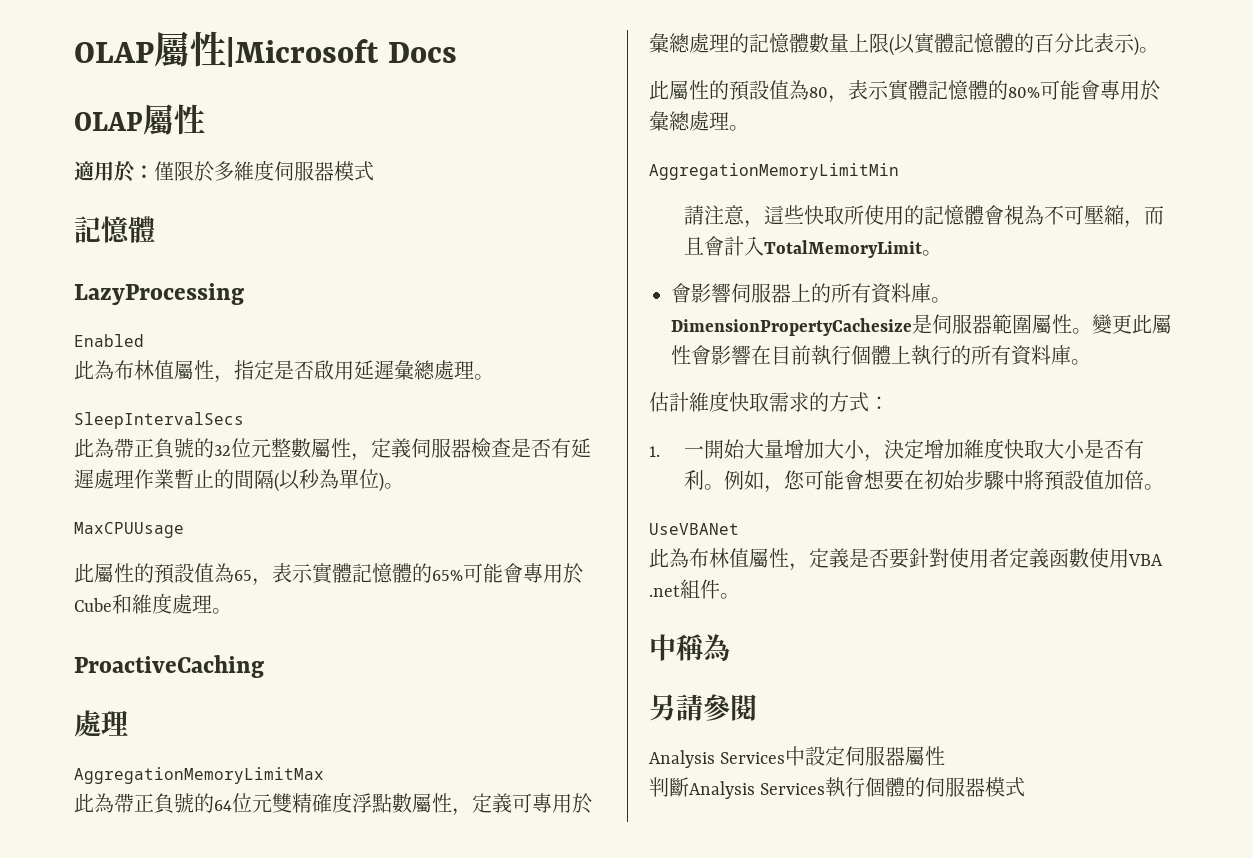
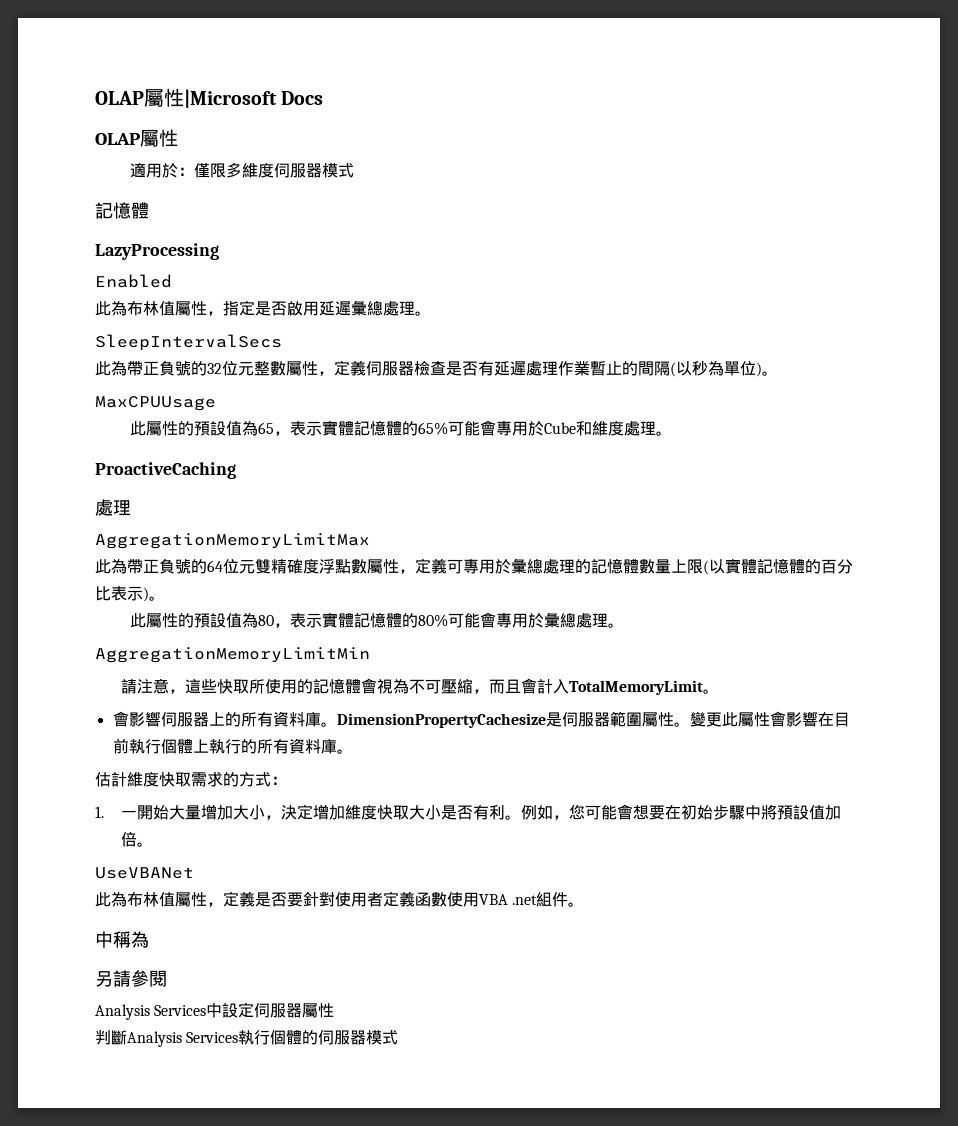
[194,161,214,182] 於 -> (226, 170) none

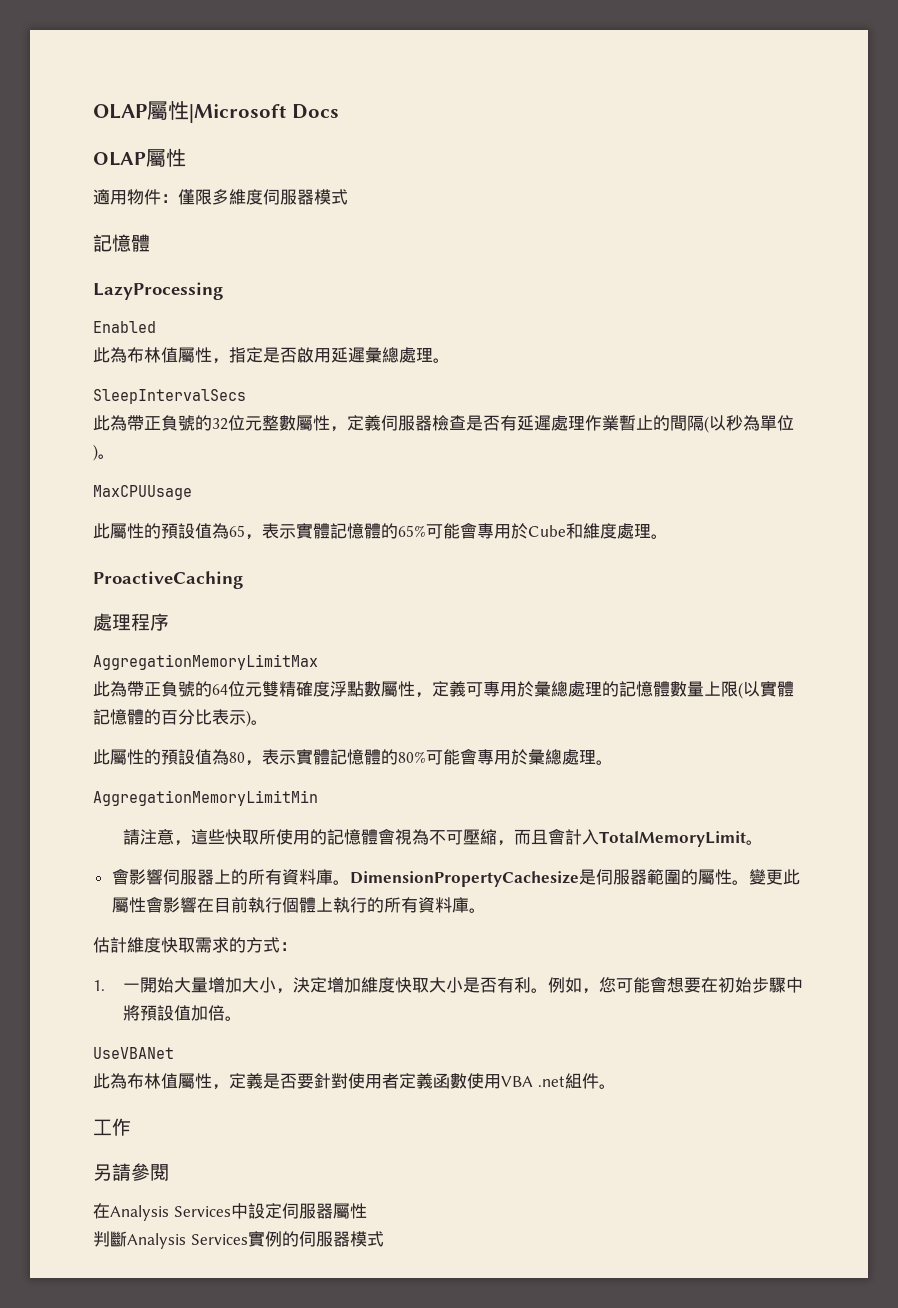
[161,163,178,178] 於 -> [127,189,161,205] 物件
(131, 508) none -> [131,613,169,631] 程序
(642, 719) none -> [680,869,698,885] 的
[95,931,149,948] 中稱為 -> [93,1118,131,1136] 工作
(167, 978) none -> [93,1203,110,1219] 在
[238,1030,303,1045] 執行個體 -> [247,1231,282,1247] 實例

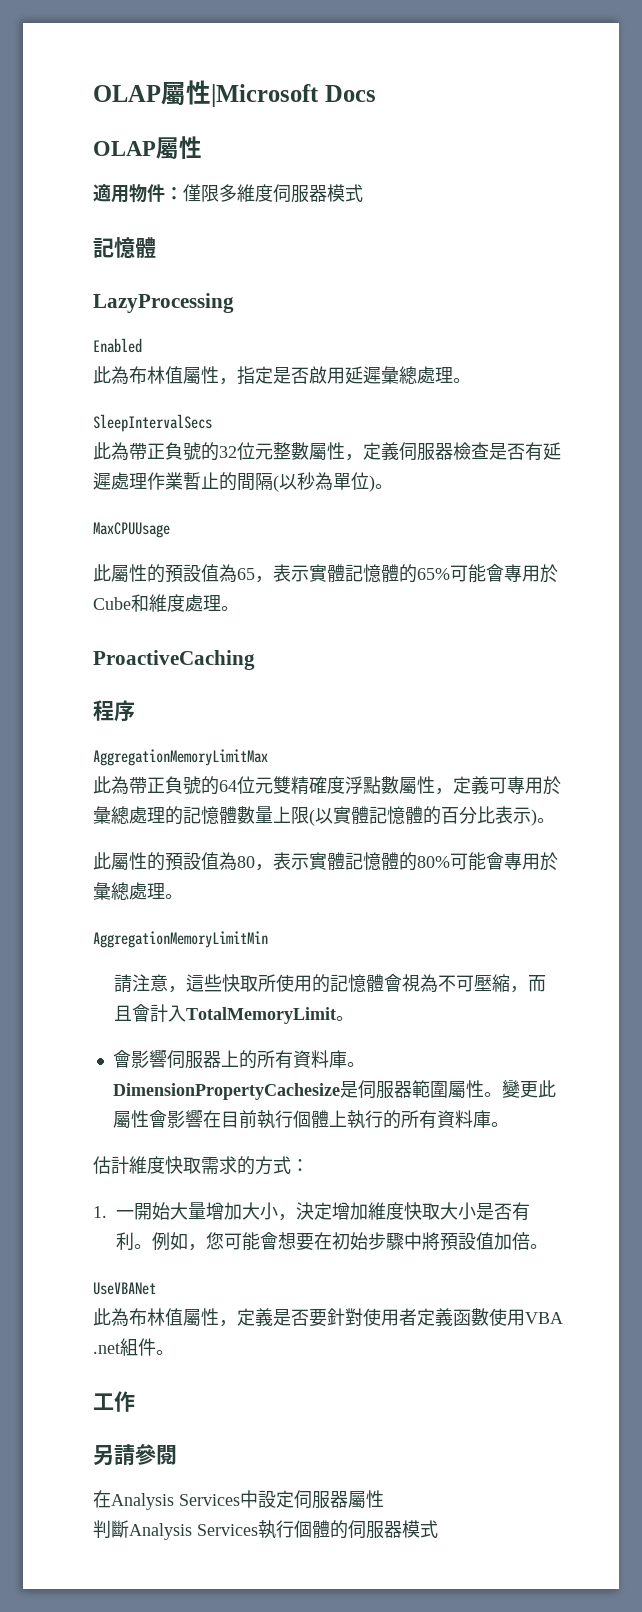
[93,613,131,631] 處理 -> (255, 660) none
[680,869,698,885] 的 -> (448, 1089) none
[247,1231,282,1247] 實例 -> [258,1520,330,1539] 執行個體

